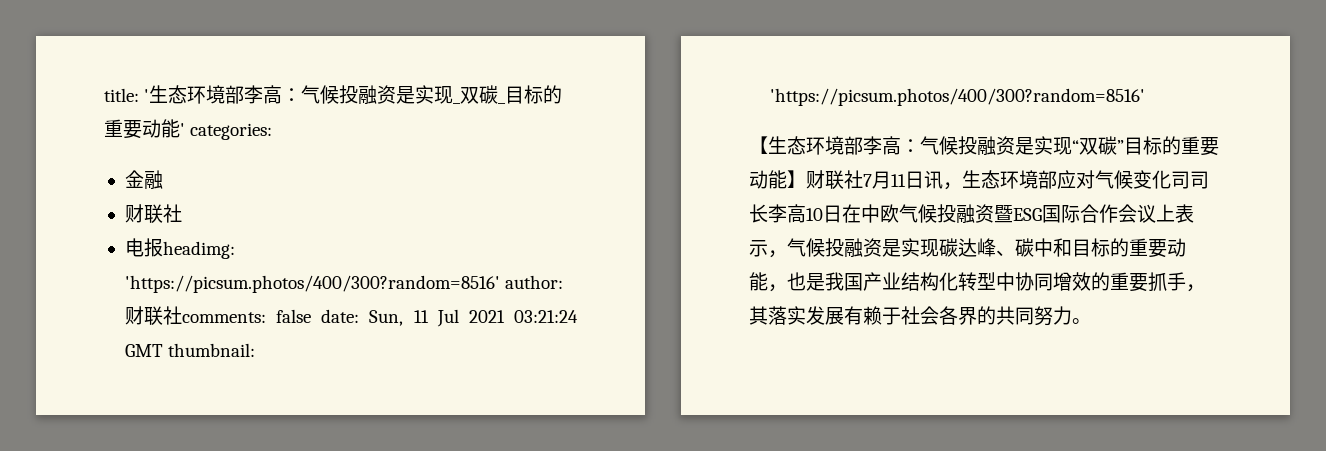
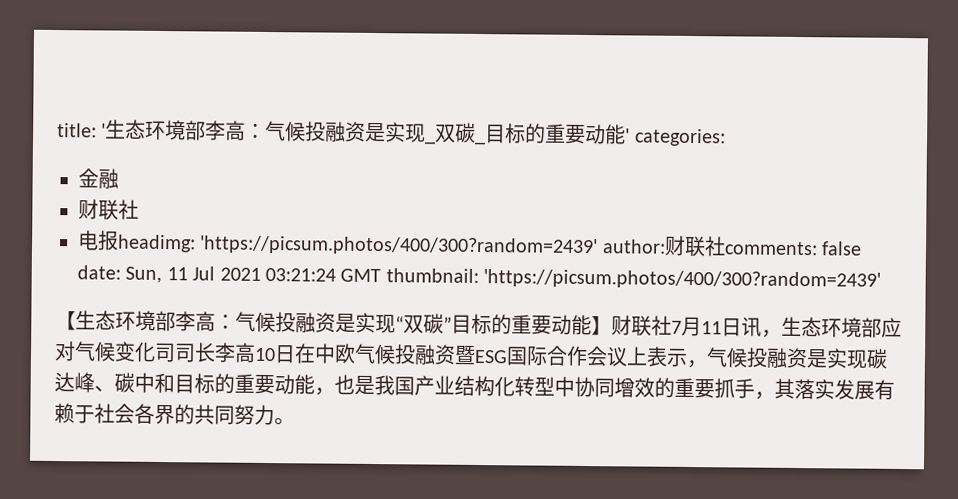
[124,275,500,293] 'https://picsum.photos/400/300?random=8516' -> [199,235,599,257] 'https://picsum.photos/400/300?random=2439'
[769,88,1145,106] 'https://picsum.photos/400/300?random=8516' -> [483,269,882,290] 'https://picsum.photos/400/300?random=2439'

